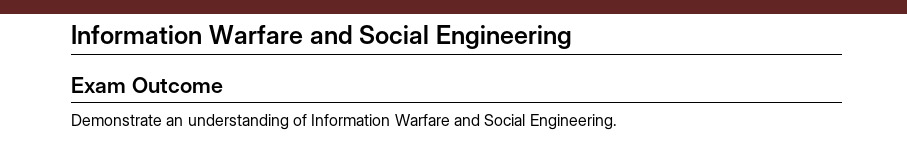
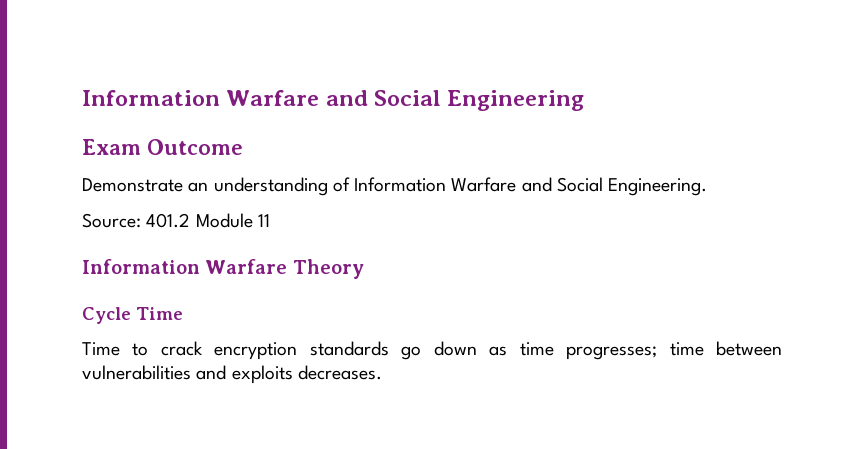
(617, 122) none -> [82,213,270,228] [82,259,364,279] [82,307,183,324] [82,341,782,360] [82,365,382,384] // Source: 401.2 Module 11 // Information Warfare Theory // Cycle Time // Time to crack encryption standards go down as time progresses; time between vulnerabilities and exploits decreases.

